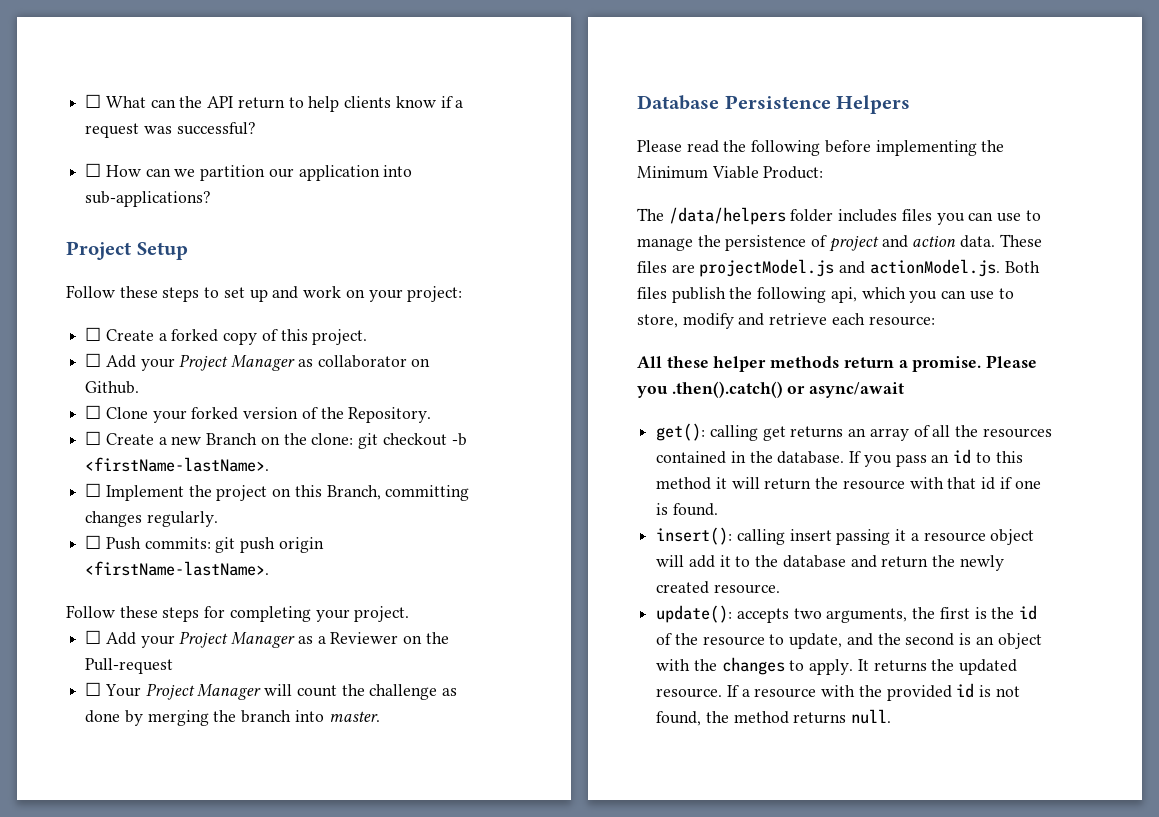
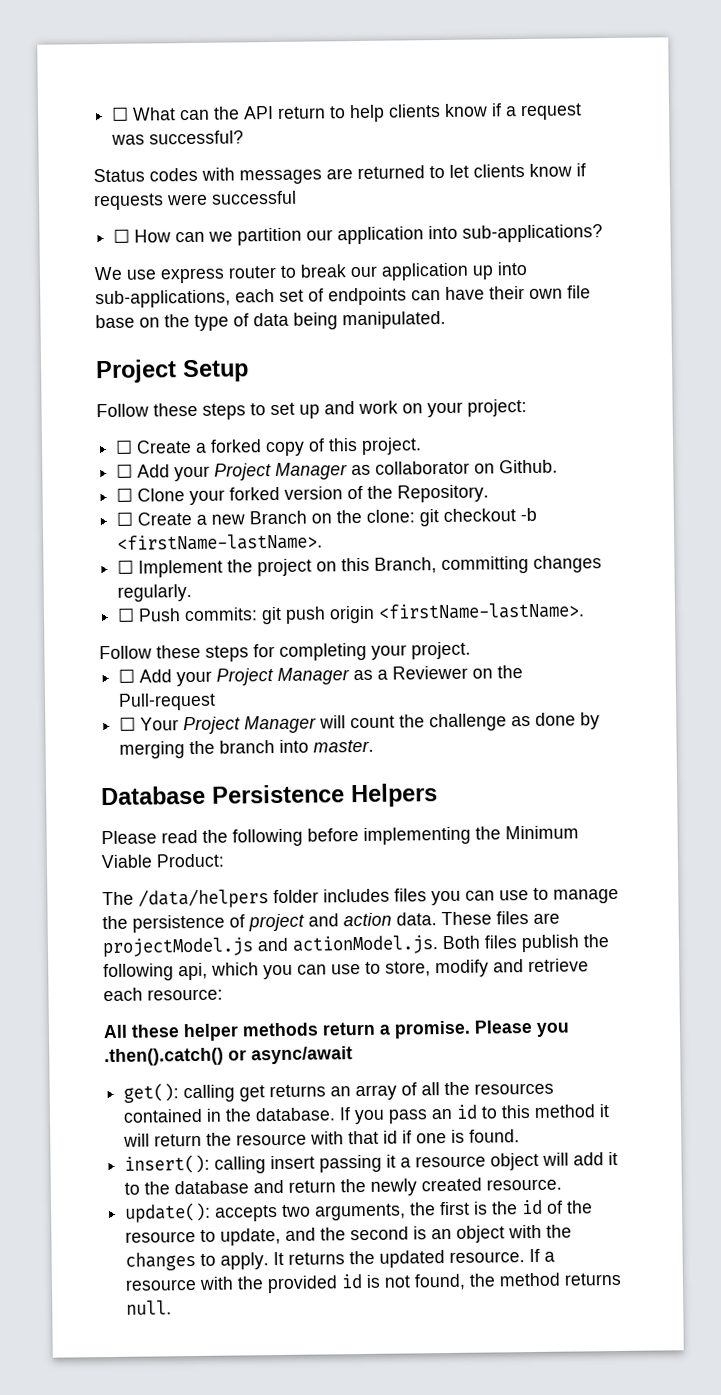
(256, 128) none -> [93,163,586,185] [94,190,297,211] // Status codes with messages are returned to let clients know if requests were successful
(212, 199) none -> [94,261,527,284] [95,285,591,309] [95,310,446,331] // We use express router to break our application up into sub-applications, each set of endpoints can have their own file base on the type of data being manipulated.

